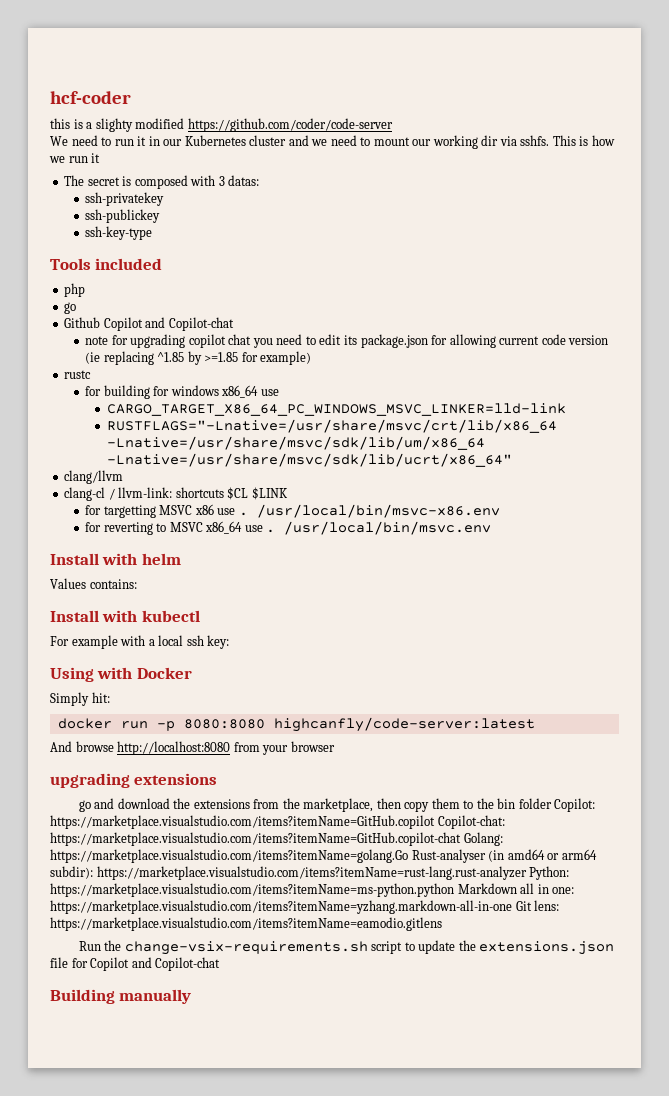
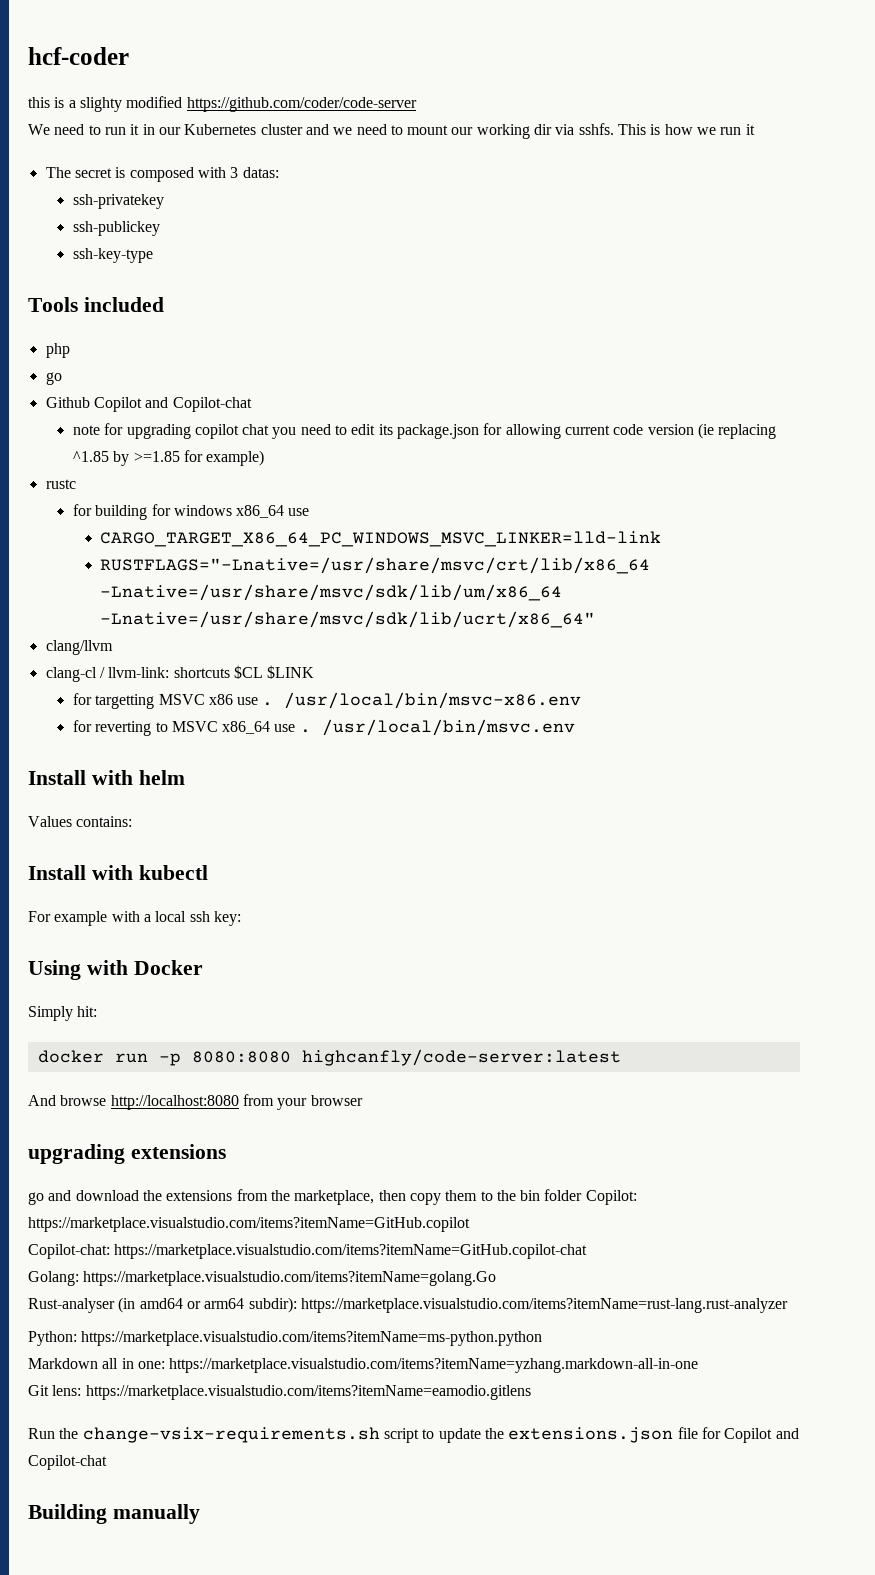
(435, 822) none -> (470, 1224) //
(461, 839) none -> (588, 1251) //
(408, 856) none -> (497, 1278) //
(527, 873) none -> (788, 1305) //
(454, 890) none -> (543, 1338) //
(512, 907) none -> (699, 1365) //

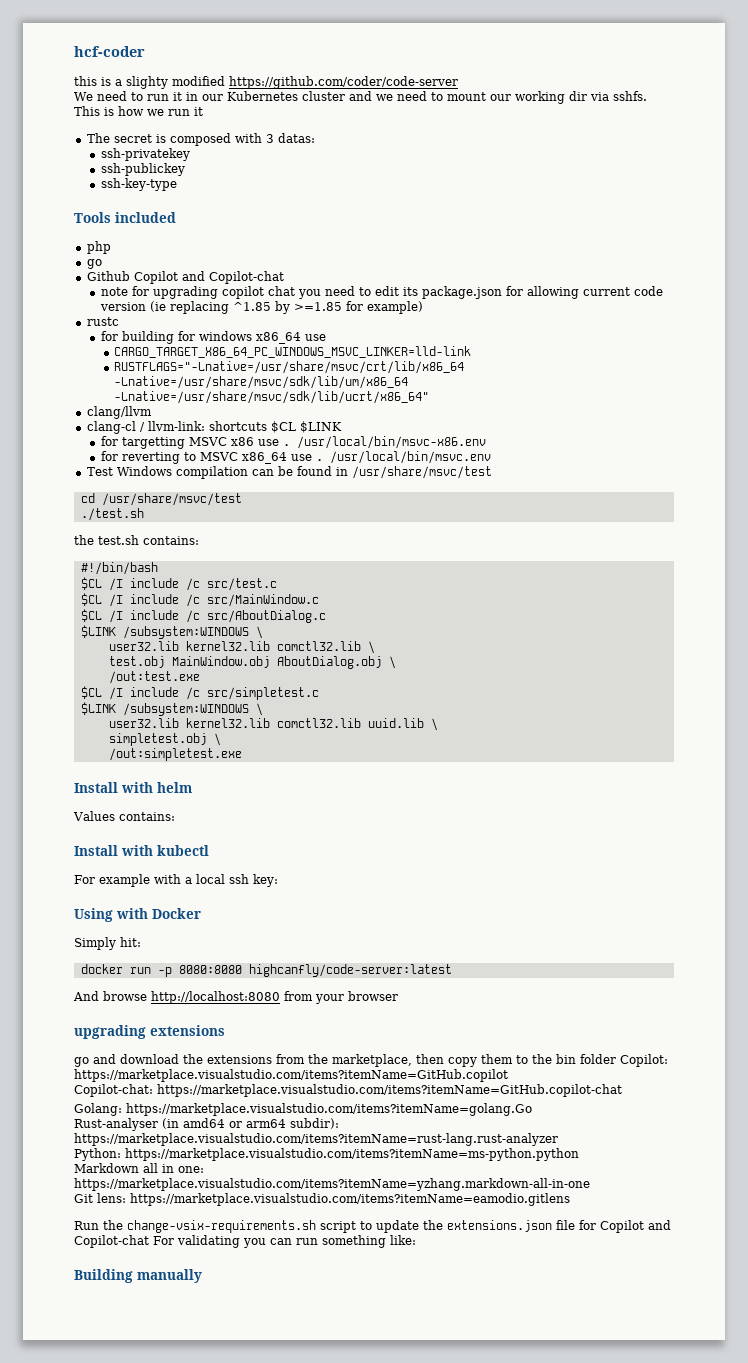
(575, 727) none -> [86,466,492,479] [80,493,242,506] [80,508,144,521] [74,535,199,545] [80,562,158,575] [80,577,277,591] [80,593,319,607] [80,609,326,623] [80,625,263,639] [108,641,375,654] [108,656,396,669] [108,671,200,684] [80,686,319,700] [80,702,263,716] [108,718,438,731] [108,733,221,746] [108,748,242,761] // Test Windows compilation can be found in /usr/share/msvc/test // cd /usr/share/msvc/test // ./test.sh // the test.sh contains: // #!/bin/bash // $CL /I include /c src/test.c // $CL /I include /c src/MainWindow.c // $CL /I include /c src/AboutDialog.c // $LINK /subsystem:WINDOWS \ // user32.lib kernel32.lib comctl32.lib \ // test.obj MainWindow.obj AboutDialog.obj \ // /out:test.exe // $CL /I include /c src/simpletest.c // $LINK /subsystem:WINDOWS \ // user32.lib kernel32.lib comctl32.lib uuid.lib \ // simpletest.obj \ // /out:simpletest.exe
(107, 1462) none -> [153,1235,416,1248] For validating you can run something like:

